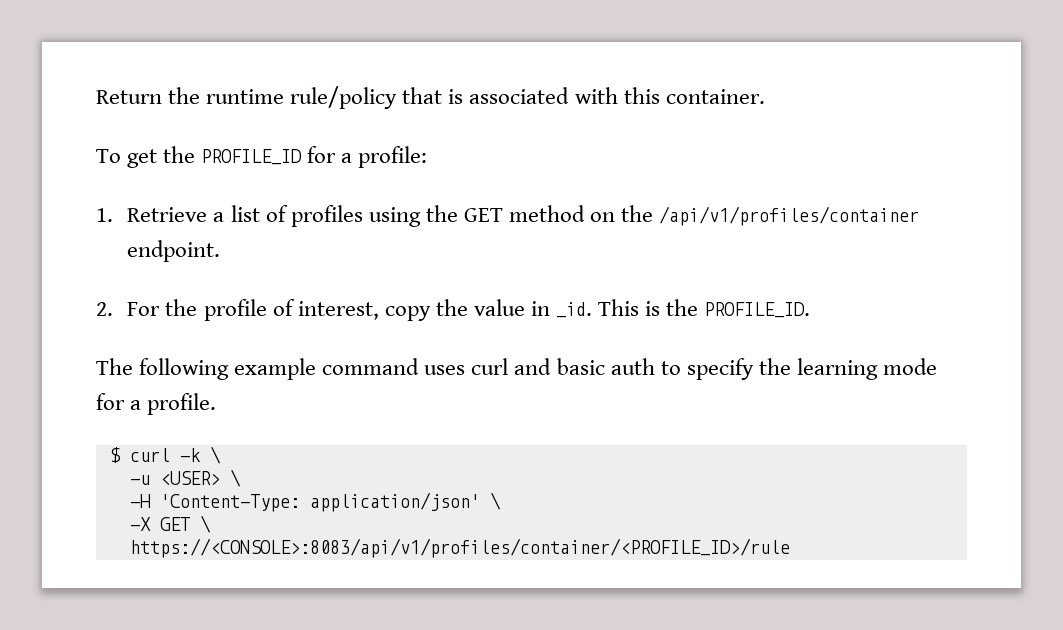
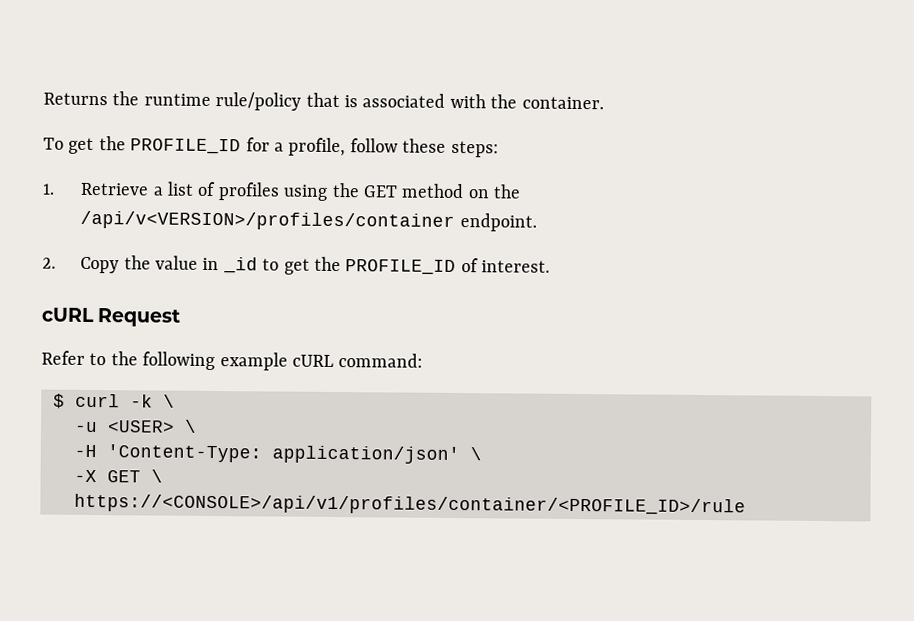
[96,90,162,104] Return -> [43,92,108,106] Returns
[623,87,660,104] this -> [490,94,518,109] the
[358,146,428,168] profile: -> [288,137,499,158] profile, follow these steps:
[659,206,920,226] /api/v1/profiles/container -> [80,210,456,231] /api/v<VERSION>/profiles/container
[127,299,811,321] [96,358,937,380] [96,393,217,415] For the profile of interest, copy the value in _id. This is the PROFILE_ID. // The following example command uses curl and basic auth to specify the learning mode for a profile. -> [80,255,551,275] [41,307,182,327] [41,350,424,371] Copy the value in _id to get the PROFILE_ID of interest. // cURL Request // Refer to the following example cURL command:
[129,538,790,558] https://<CONSOLE>:8083/api/v1/profiles/container/<PROFILE_ID>/rule -> [74,493,746,517] https://<CONSOLE>/api/v1/profiles/container/<PROFILE_ID>/rule

